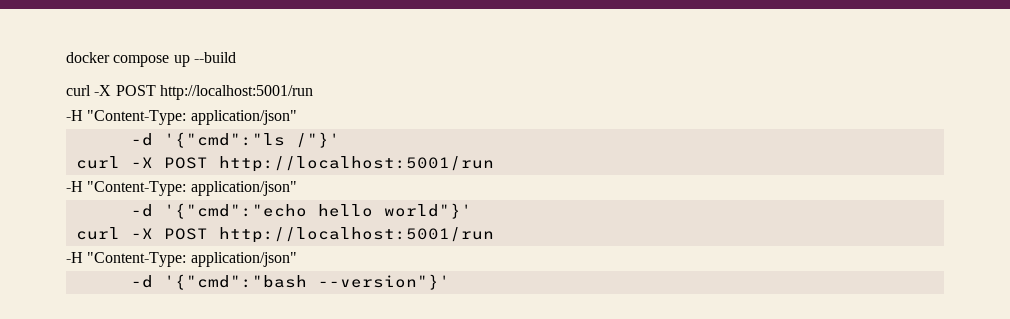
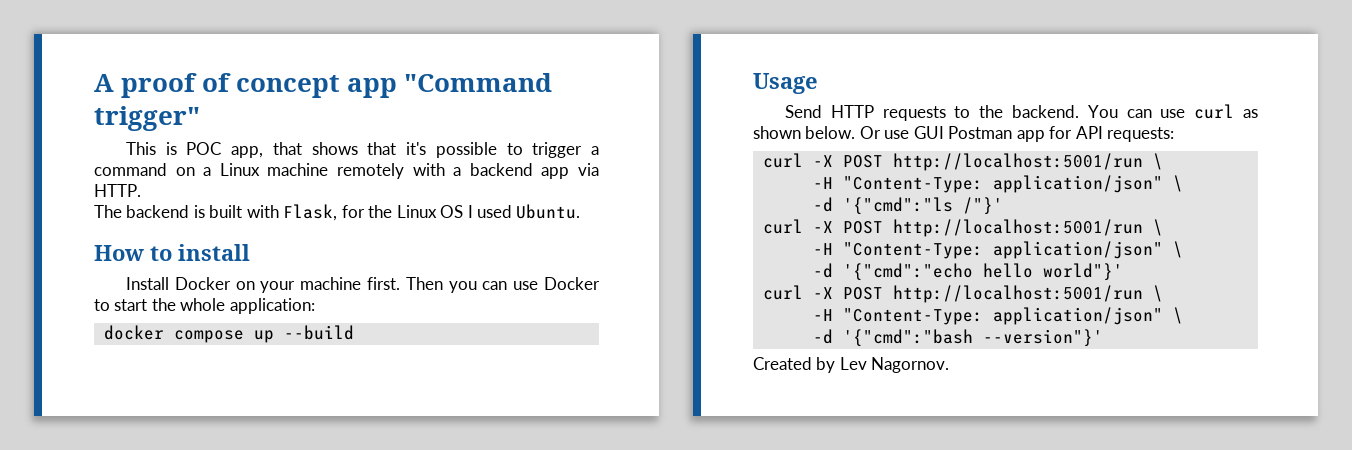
[66,52,236,67] [66,85,313,100] [66,110,297,125] docker compose up --build // curl -X POST http://localhost:5001/run // -H "Content-Type: application/json" -> [94,73,553,98] [94,106,200,131] [125,142,599,158] [94,163,600,179] [94,184,141,197] [94,204,581,221] [94,244,250,261] [125,277,601,293] [94,298,315,314] [103,325,354,343] [753,73,818,94] [784,104,1258,121] [753,126,1175,142] [762,153,1163,171] [812,175,1183,193] A proof of concept app "Command trigger" // This is POC app, that shows that it's possible to trigger a command on a Linux machine remotely with a backend app via HTTP. // The backend is built with Flask, for the Linux OS I used Ubuntu. // How to install // Install Docker on your machine first. Then you can use Docker to start the whole application: // docker compose up --build // Usage // Send HTTP requests to the backend. You can use curl as shown below. Or use GUI Postman app for API requests: // curl -X POST http://localhost:5001/run \ // -H "Content-Type: application/json" \
[66,181,297,196] // -H "Content-Type: application/json" -> [1152,219,1163,236] [812,241,1183,259] \ // -H "Content-Type: application/json" \
[66,252,297,267] // -H "Content-Type: application/json" -> [1152,285,1163,302] [812,307,1183,325] \ // -H "Content-Type: application/json" \
(450, 282) none -> [753,357,950,373] // Created by Lev Nagornov.

